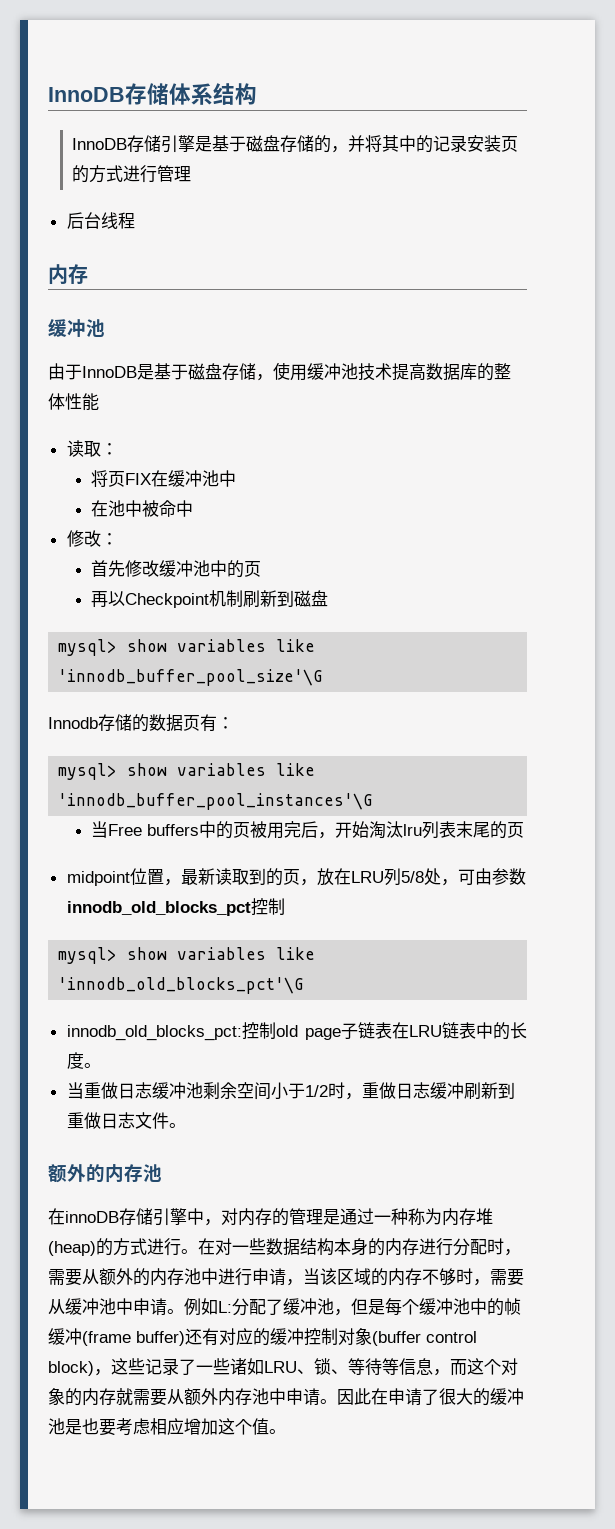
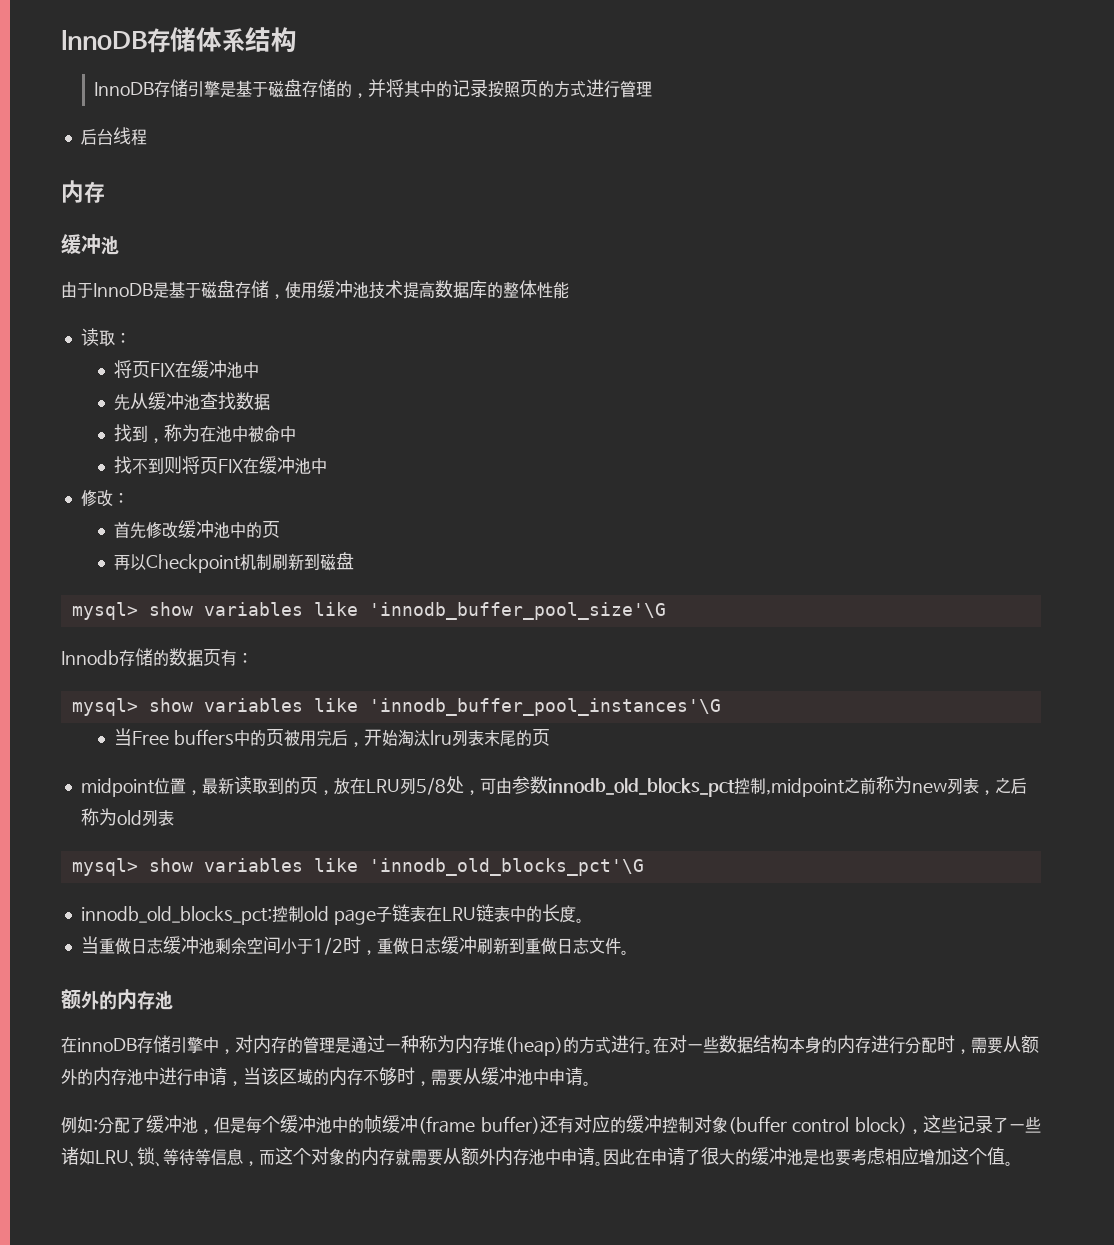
[467,135,502,152] 安装 -> [488,81,521,98] 按照
[90,500,176,517] 在池中被命 -> [114,392,271,411] [114,424,297,443] [114,456,312,475] 先从缓冲池查找数据 // 找到，称为在池中被命中 // 找不到则将页FIX在缓冲池
(285, 906) none -> [765,776,1027,797] [80,808,174,826] ,midpoint之前称为new列表，之后称为old列表
[184,1298,232,1316] 例如L: -> [61,1116,98,1133] // 例如:

